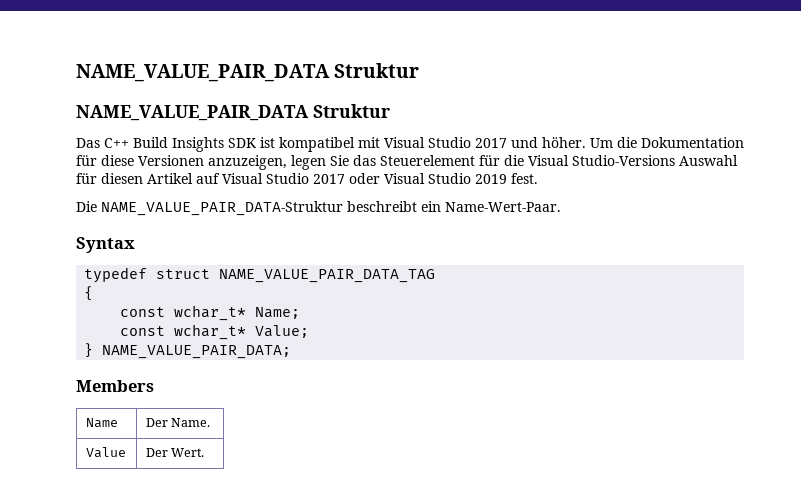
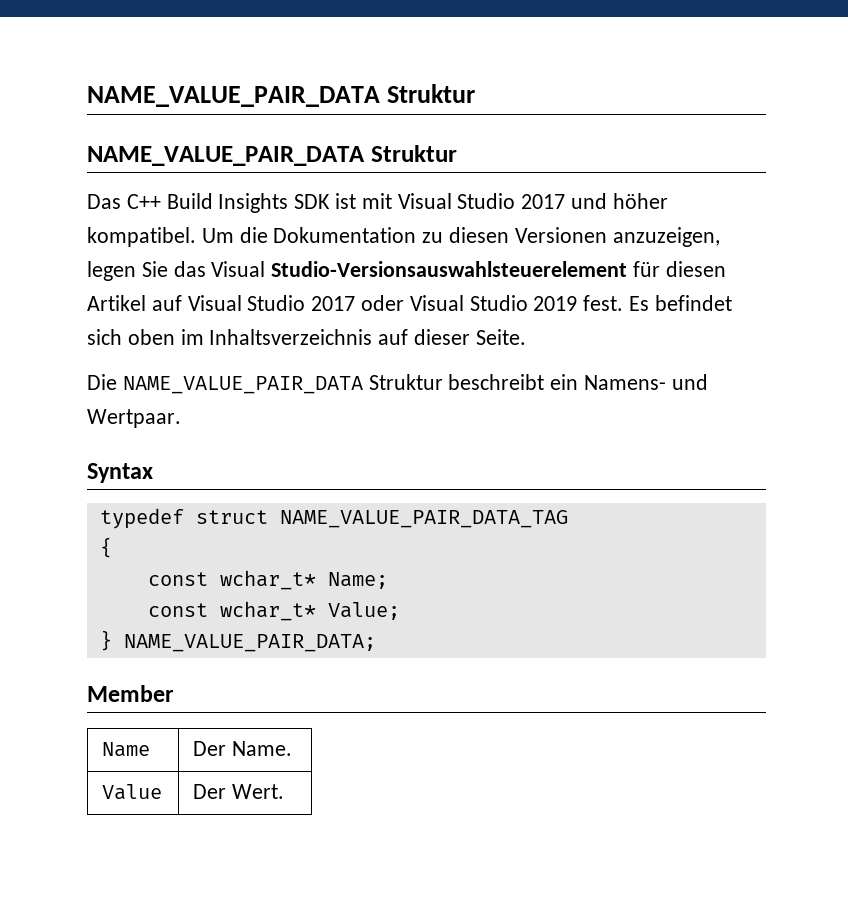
[279,137,355,152] kompatibel -> (357, 201) none
[542,137,586,148] höher. -> [612,193,668,209] [87,227,196,247] höher kompatibel.
[76,155,134,166] für diese -> [422,227,510,243] zu diesen
[380,155,738,166] Steuerelement für die Visual Studio-Versions Auswahl -> [211,261,628,277] Visual Studio-Versionsauswahlsteuerelement
[76,201,561,216] // Die NAME_VALUE_PAIR_DATA-Struktur beschreibt ein Name-Wert-Paar. -> [629,295,732,311] [87,329,526,345] [87,374,708,394] [87,409,181,428] Es befindet sich oben im Inhaltsverzeichnis auf dieser Seite. // Die NAME_VALUE_PAIR_DATA Struktur beschreibt ein Namens- und Wertpaar.
[76,380,154,392] Members -> [87,685,174,702] Member

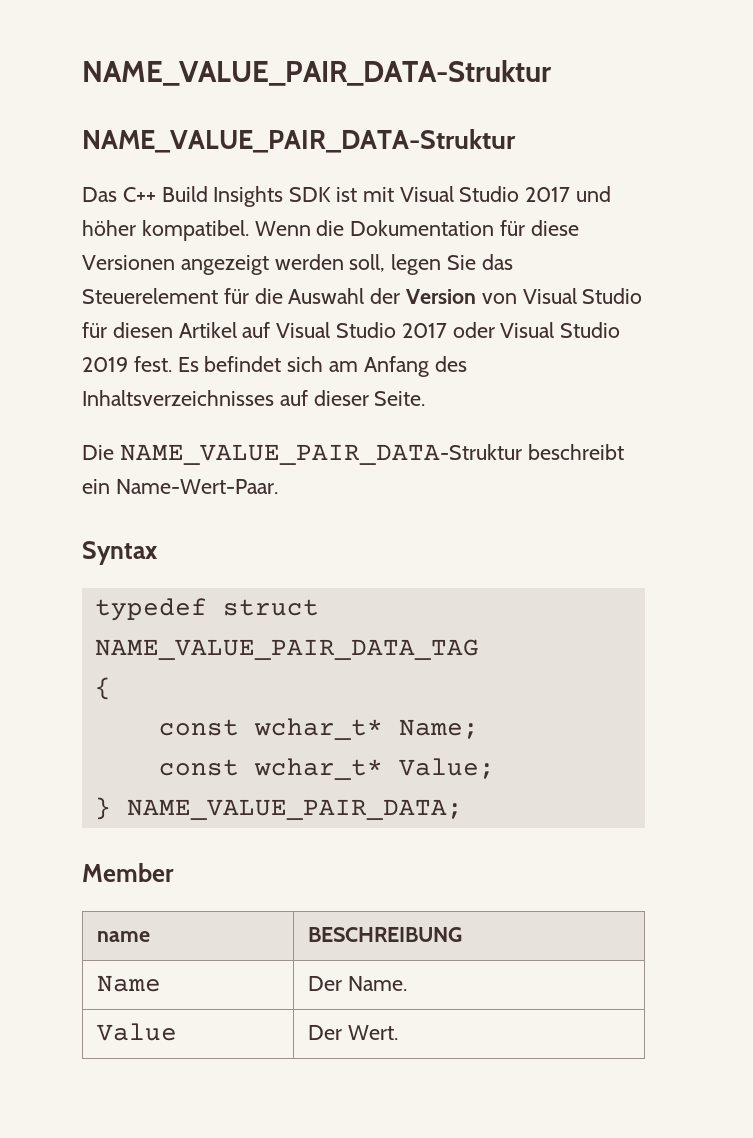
[87,84,476,107] [87,145,457,166] NAME_VALUE_PAIR_DATA Struktur // NAME_VALUE_PAIR_DATA Struktur -> [82,60,552,86] [82,129,516,153] NAME_VALUE_PAIR_DATA-Struktur // NAME_VALUE_PAIR_DATA-Struktur
[201,228,234,243] Um -> [254,221,311,236] Wenn
[422,227,720,247] [87,261,628,281] zu diesen Versionen anzuzeigen, legen Sie das Visual Studio-Versionsauswahlsteuerelement -> [500,220,579,236] [82,254,513,275] [82,288,643,304] für diese Versionen angezeigt werden soll, legen Sie das Steuerelement für die Auswahl der Version von Visual Studio
[127,329,373,345] oben im Inhaltsverzeichnis -> [329,356,467,377] [82,390,274,406] am Anfang des Inhaltsverzeichnisses
[122,374,708,394] [87,409,181,428] NAME_VALUE_PAIR_DATA Struktur beschreibt ein Namens- und Wertpaar. -> [119,444,624,465] [82,479,278,494] NAME_VALUE_PAIR_DATA-Struktur beschreibt ein Name-Wert-Paar.
(174, 693) none -> [97,931,151,942] [308,927,463,942] // name | BESCHREIBUNG

